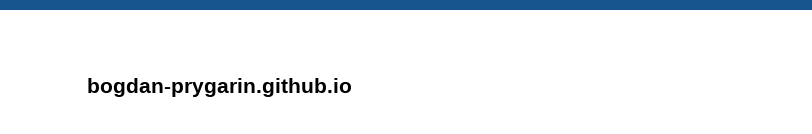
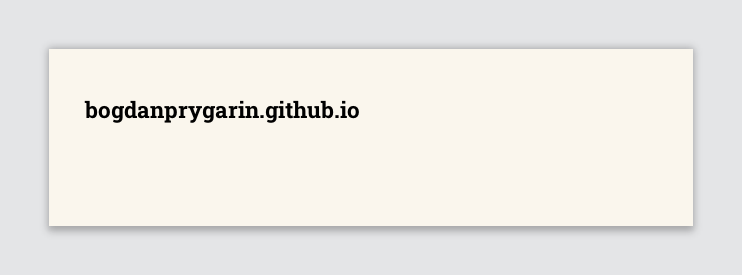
[87,78,352,97] bogdan-prygarin.github.io -> [84,100,360,123] bogdanprygarin.github.io

